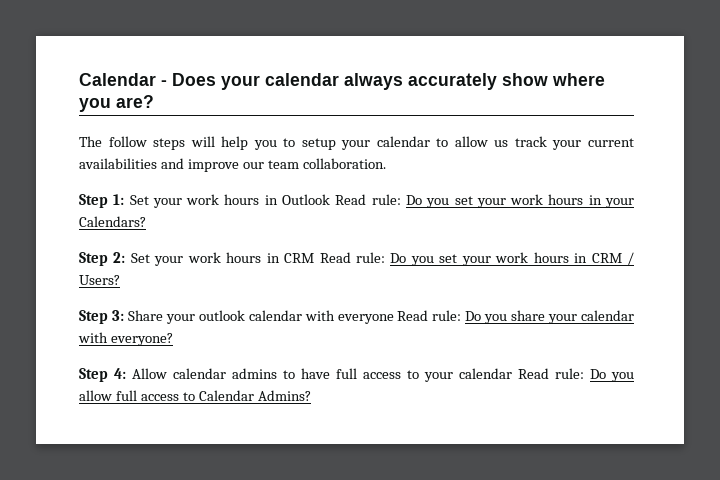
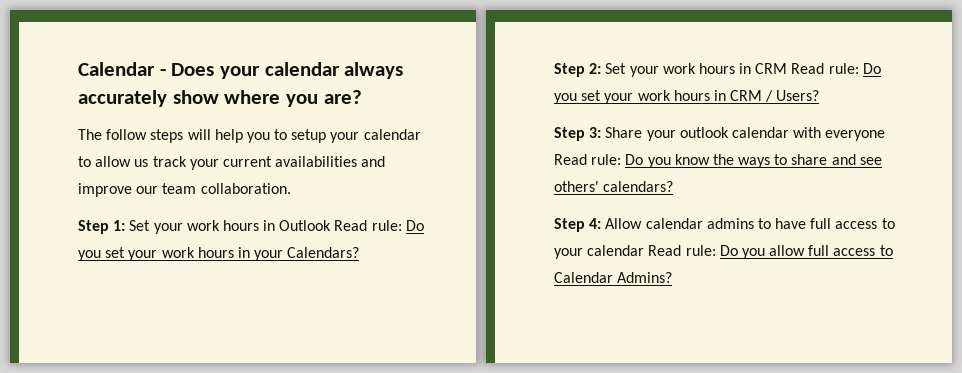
[511,310,635,324] [78,332,173,346] share your calendar with everyone? -> [674,154,882,168] [554,181,674,192] know the ways to share and see others' calendars?

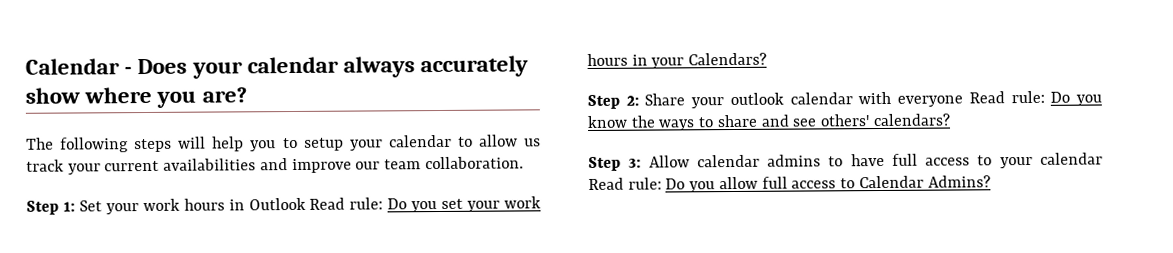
[106,129,148,140] follow -> [60,137,130,153] following
[605,63,881,77] [554,90,820,104] [554,127,602,141] Set your work hours in CRM Read rule: Do you set your work hours in CRM / Users? // Step 3: -> (639, 100) none
[589,218,602,229] 4: -> [628,158,642,168] 3:

